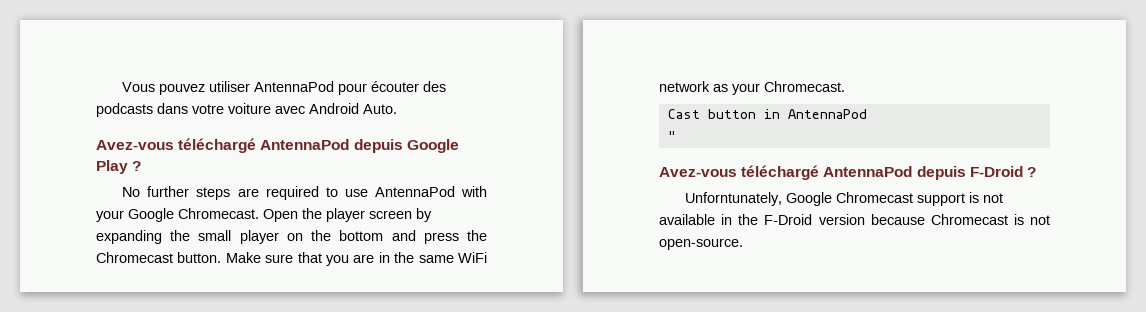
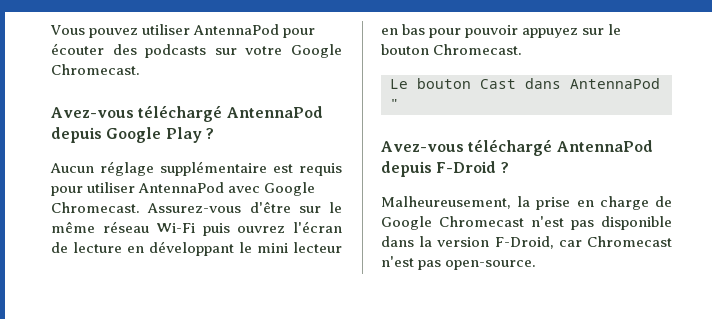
[157,103,397,114] dans votre voiture avec Android Auto. -> [214,44,342,58] [51,64,140,75] sur votre Google Chromecast.
[122,186,487,200] [96,208,432,222] [96,230,488,244] [96,252,487,266] [659,81,845,95] [667,109,780,119] No further steps are required to use AntennaPod with your Google Chromecast. Open the player screen by expanding the small player on the bottom and press the Chromecast button. Make sure that you are in the same WiFi network as your Chromecast. // Cast button in -> [50,161,342,176] [51,182,316,196] [51,201,342,213] [51,221,342,236] [51,241,342,256] [381,24,622,38] [381,44,523,55] [390,78,561,89] Aucun réglage supplémentaire est requis pour utiliser AntennaPod avec Google Chromecast. Assurez-vous d'être sur le même réseau Wi-Fi puis ouvrez l'écran de lecture en développant le mini lecteur en bas pour pouvoir appuyez sur le bouton Chromecast. // Le bouton Cast dans
[685,192,1004,206] [659,214,1050,225] Unforntunately, Google Chromecast support is not available in the F-Droid version because Chromecast is not -> [381,196,672,210] [381,216,672,230] [381,236,672,249] [381,256,442,270] Malheureusement, la prise en charge de Google Chromecast n'est pas disponible dans la version F-Droid, car Chromecast n'est pas

